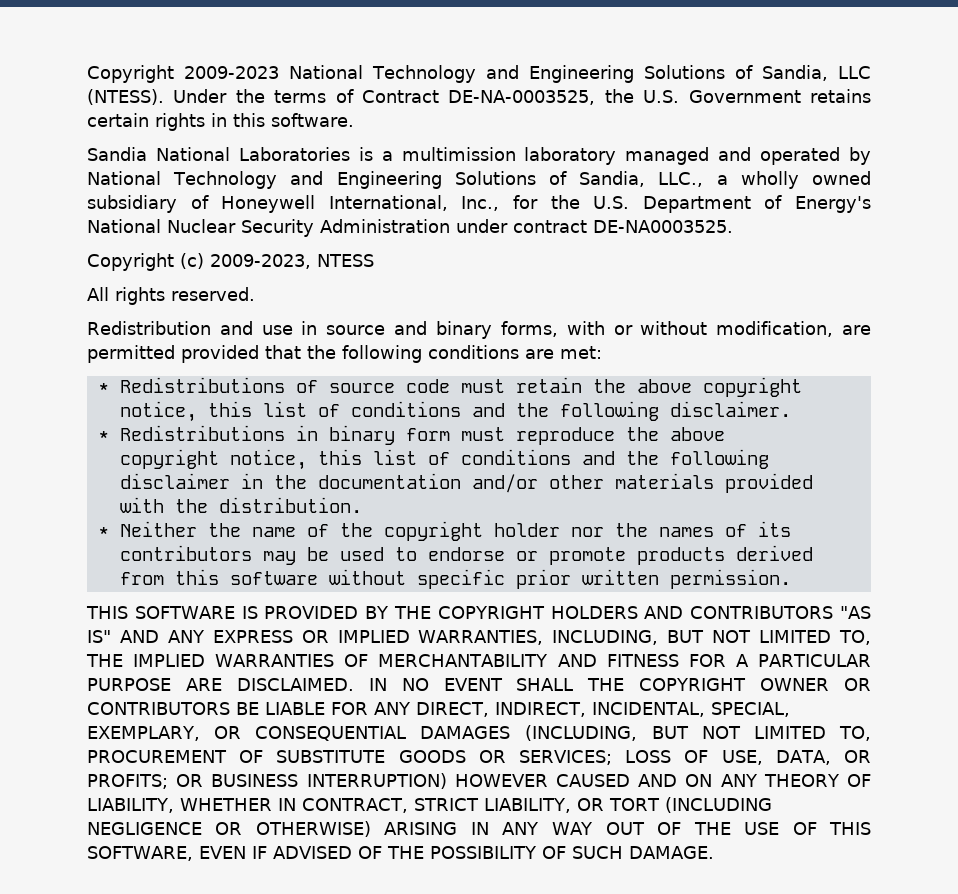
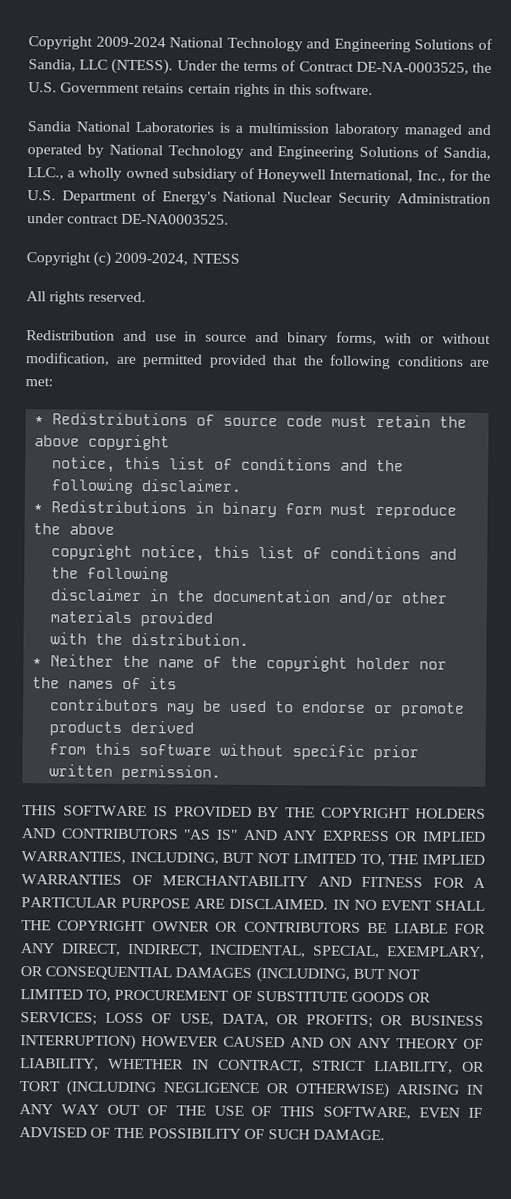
[87,65,280,83] Copyright 2009-2023 -> [28,36,166,50] Copyright 2009-2024
[210,254,311,269] 2009-2023, -> [114,252,189,266] 2009-2024,

